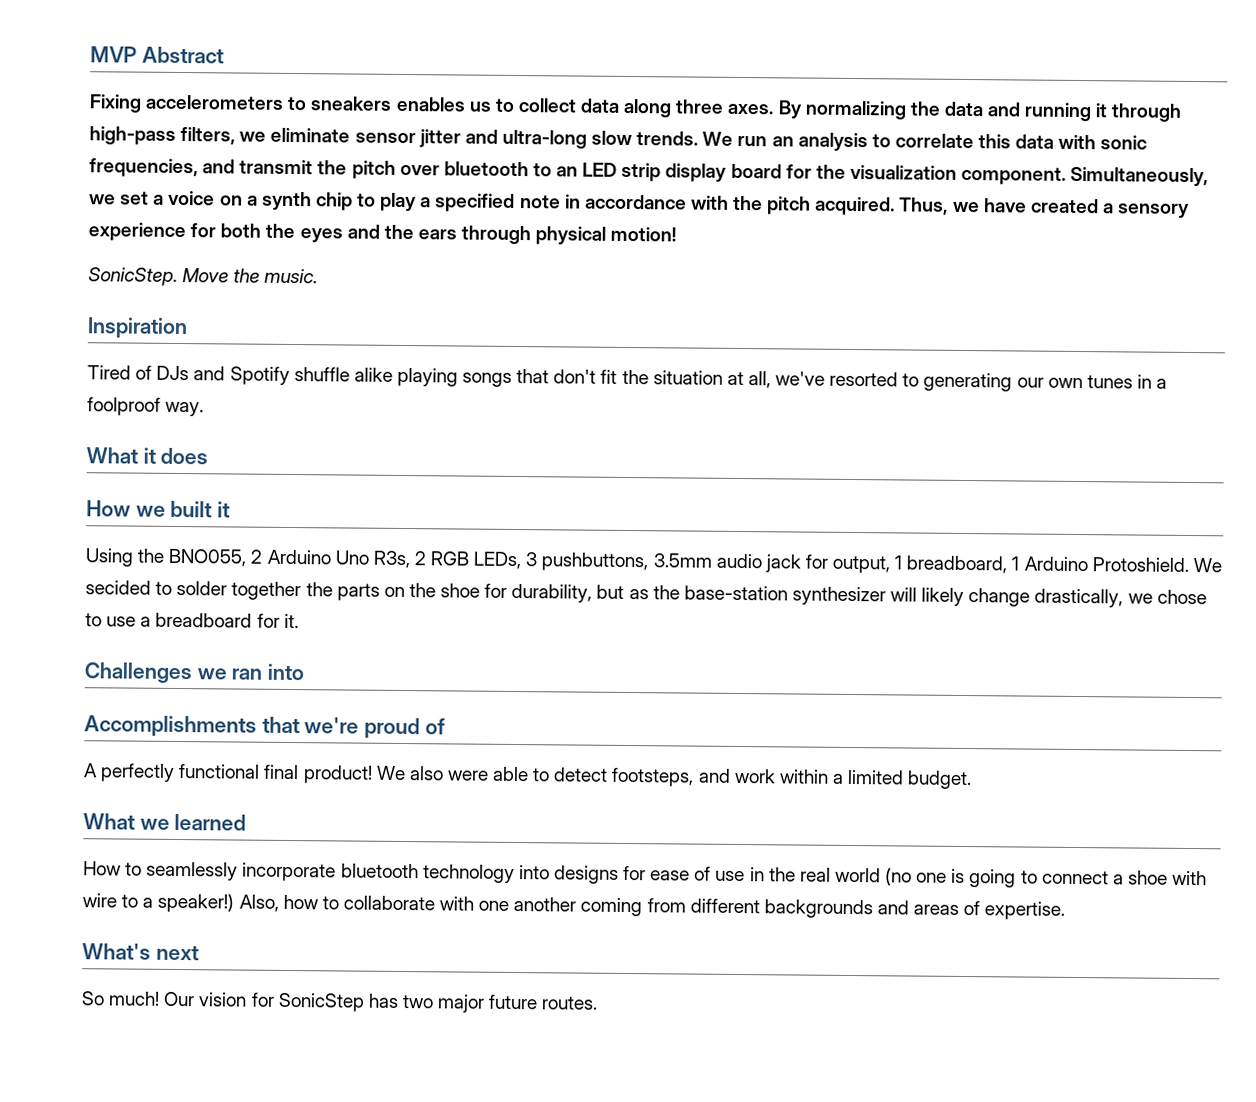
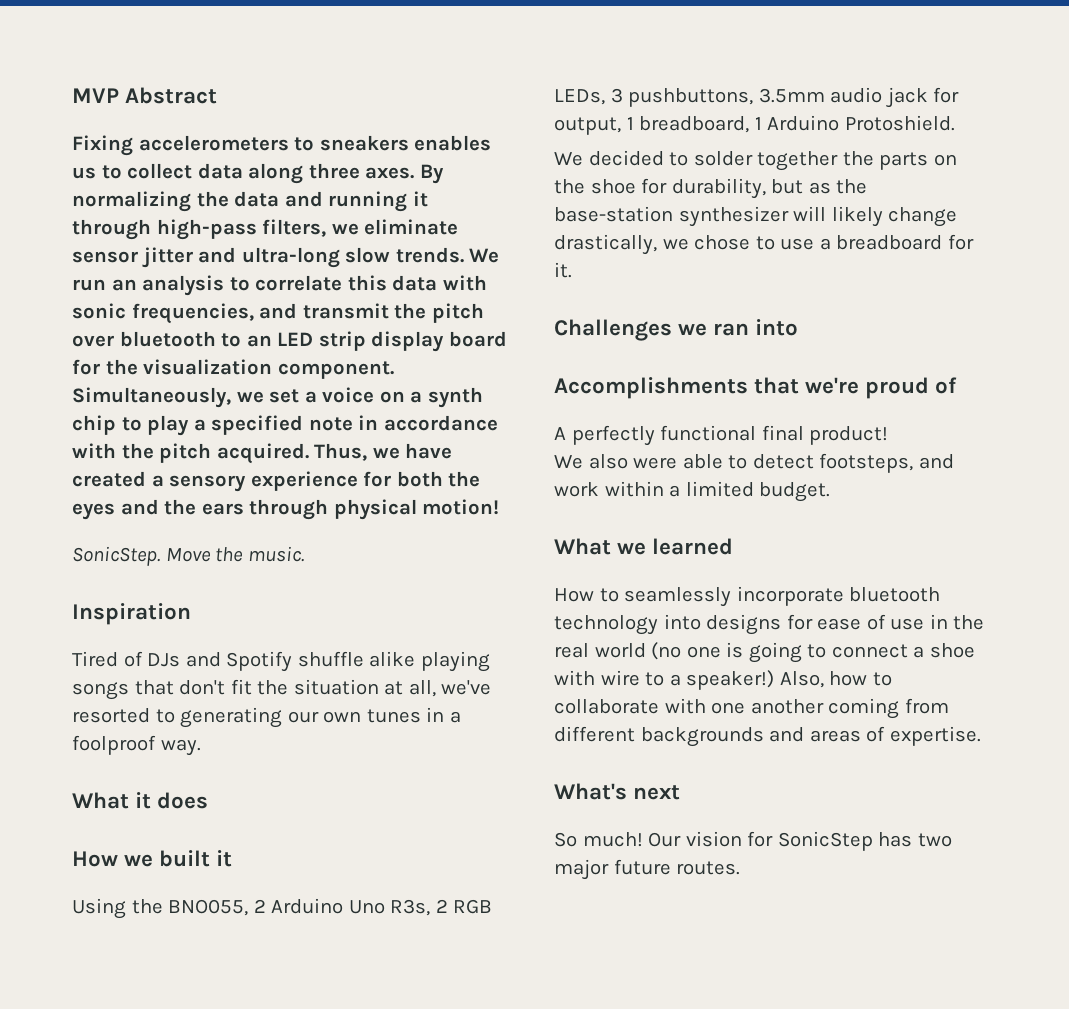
[1192,558,1222,573] [85,580,151,595] We secided -> [554,150,664,166] // We decided
(373, 774) none -> (889, 435) //

